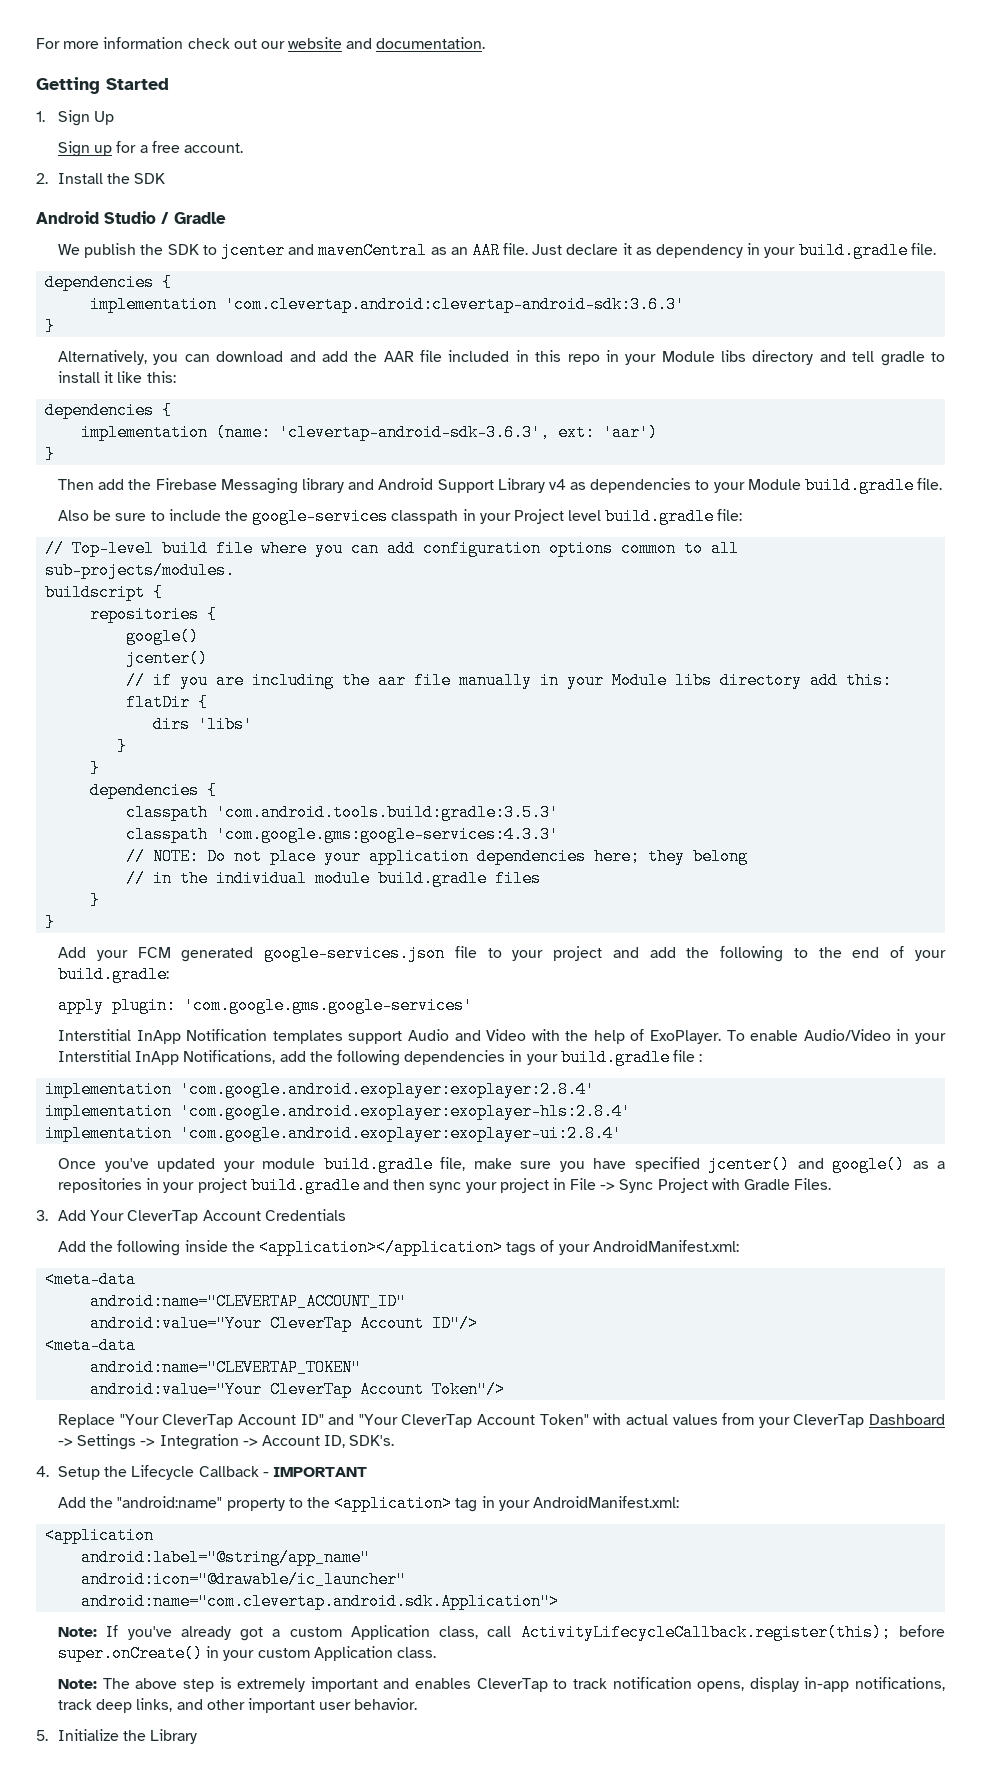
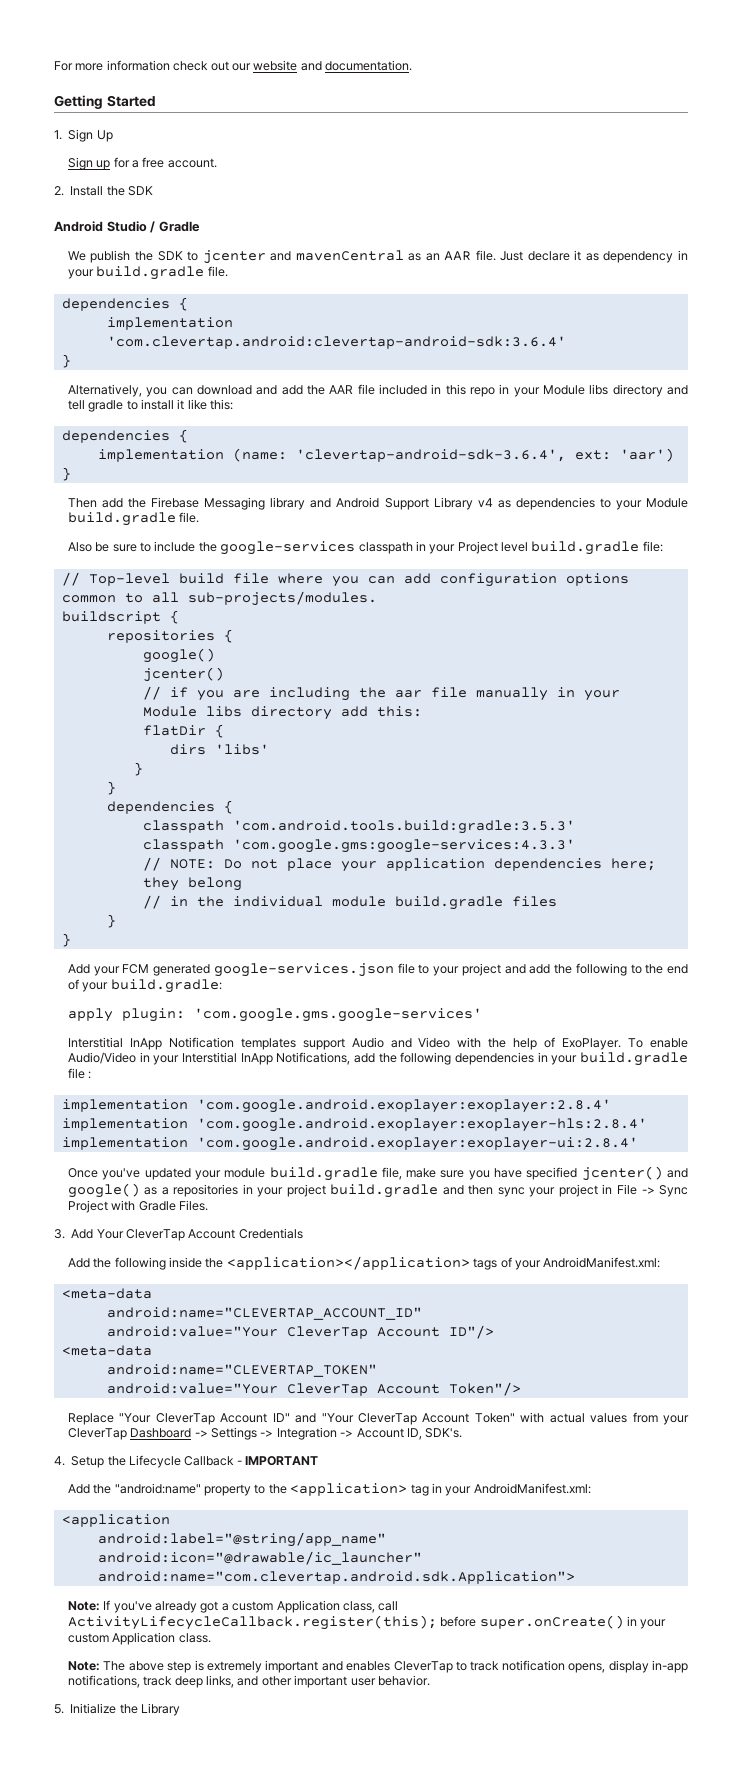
[225,296,686,313] 'com.clevertap.android:clevertap-android-sdk:3.6.3' -> [106,336,566,349] 'com.clevertap.android:clevertap-android-sdk:3.6.4'
[279,424,551,441] 'clevertap-android-sdk-3.6.3', -> [295,449,566,462] 'clevertap-android-sdk-3.6.4',

